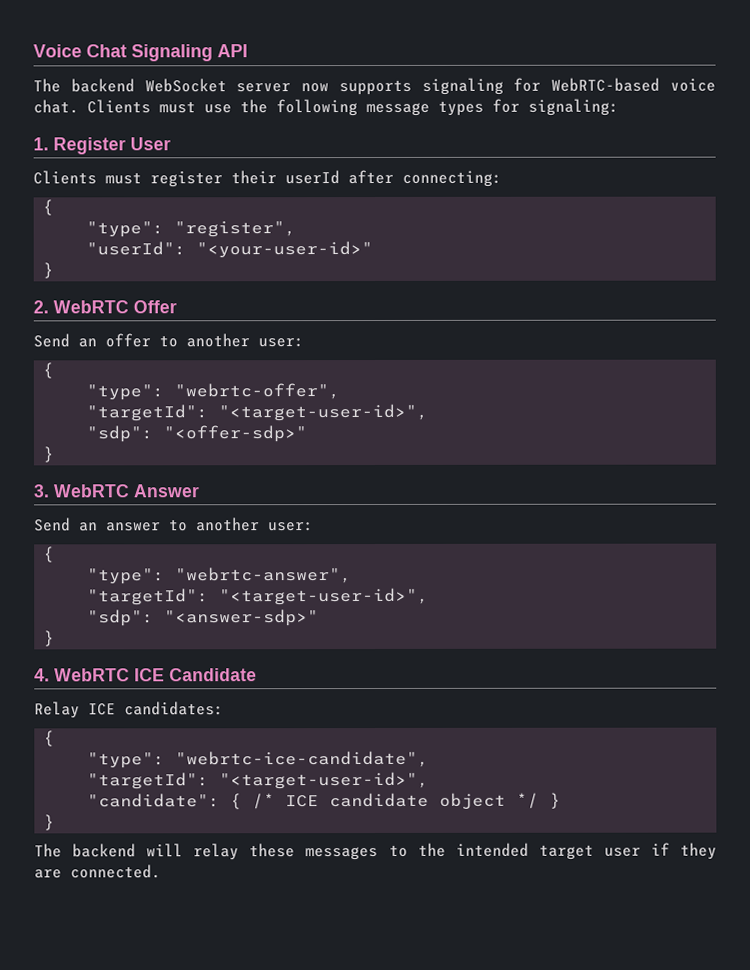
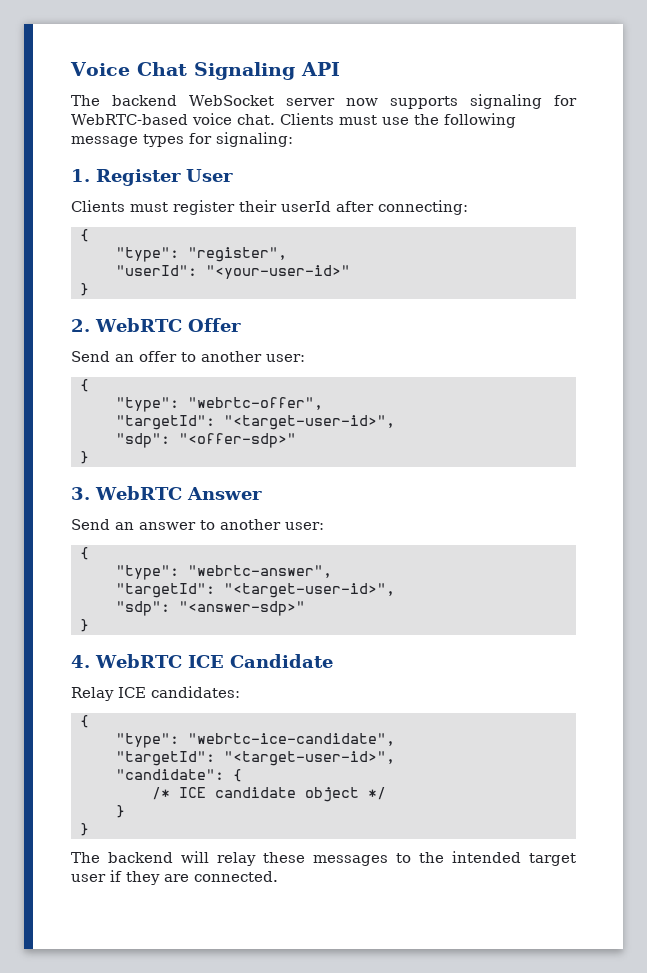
(243, 801) none -> (242, 775) //
(540, 800) none -> (386, 793) //

